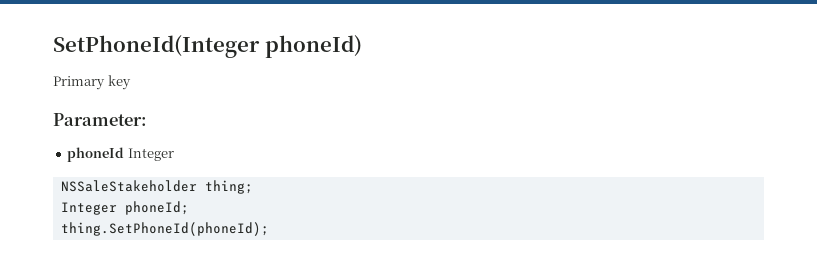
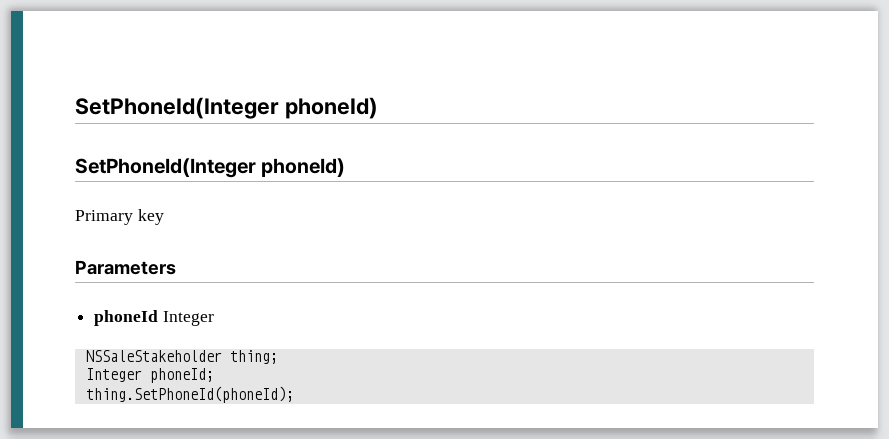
[53,35,362,58] SetPhoneId(Integer phoneId) -> [75,97,378,119] [75,158,346,178] SetPhoneId(Integer phoneId) // SetPhoneId(Integer phoneId)
[53,113,147,126] Parameter: -> [75,260,176,275] Parameters

